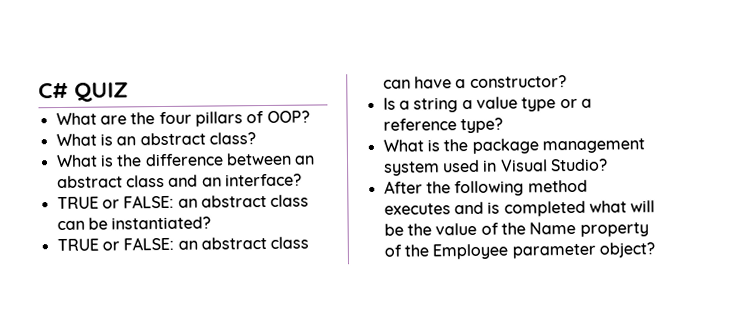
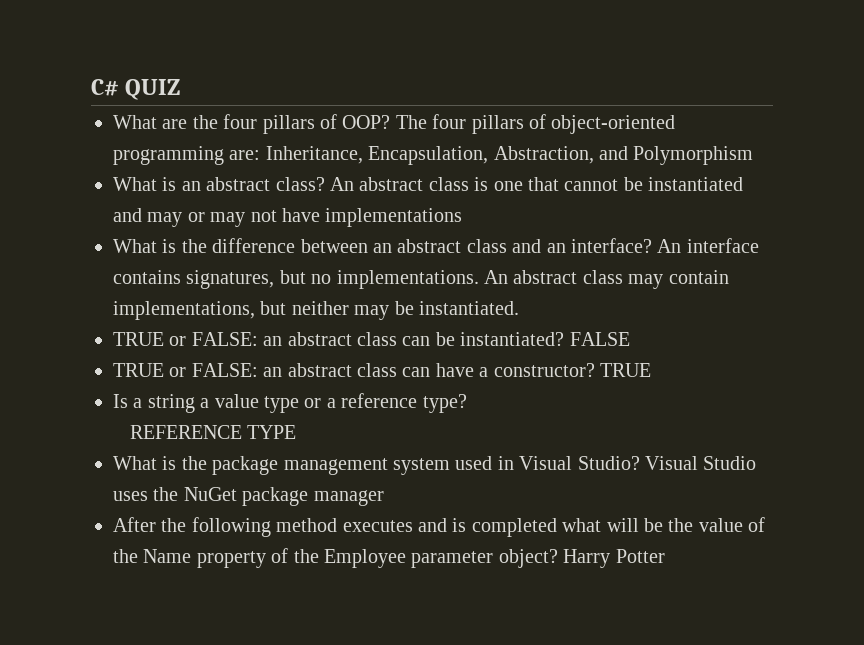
(310, 116) none -> [395,114,676,134] [113,146,754,165] The four pillars of object-oriented programming are: Inheritance, Encapsulation, Abstraction, and Polymorphism
(256, 138) none -> [330,177,744,191] [113,208,463,227] An abstract class is one that cannot be instantiated and may or may not have implementations
(302, 180) none -> [657,238,759,253] [113,270,729,289] [113,301,519,320] An interface contains signatures, but no implementations. An abstract class may contain implementations, but neither may be instantiated.
(212, 223) none -> [569,332,630,346] FALSE
(567, 82) none -> [599,363,651,377] TRUE
(503, 125) none -> [130,425,297,439] // REFERENCE TYPE
(608, 165) none -> [644,456,757,470] [113,487,384,506] Visual Studio uses the NuGet package manager
(655, 250) none -> [563,549,665,568] Harry Potter

